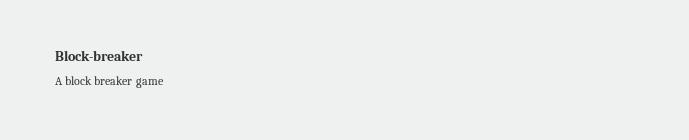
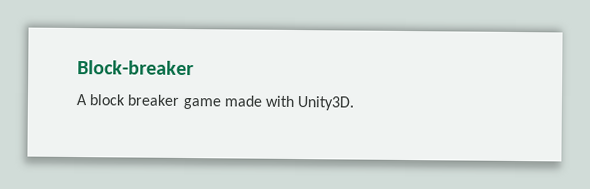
(164, 83) none -> [223,95,355,111] made with Unity3D.

